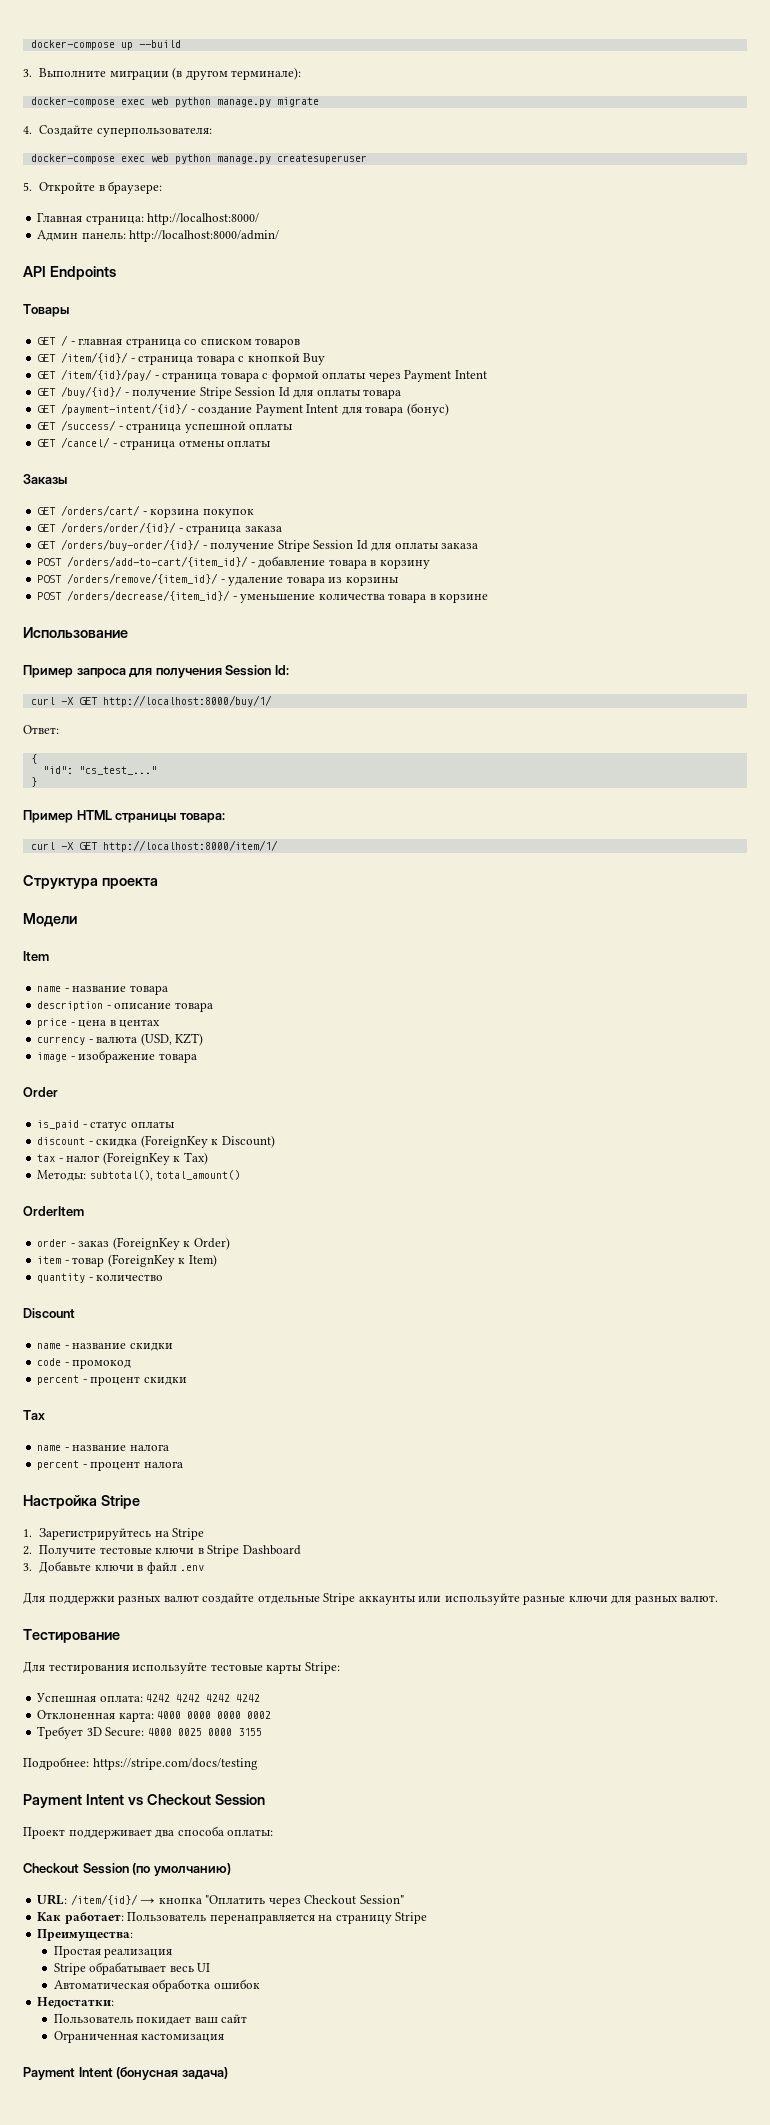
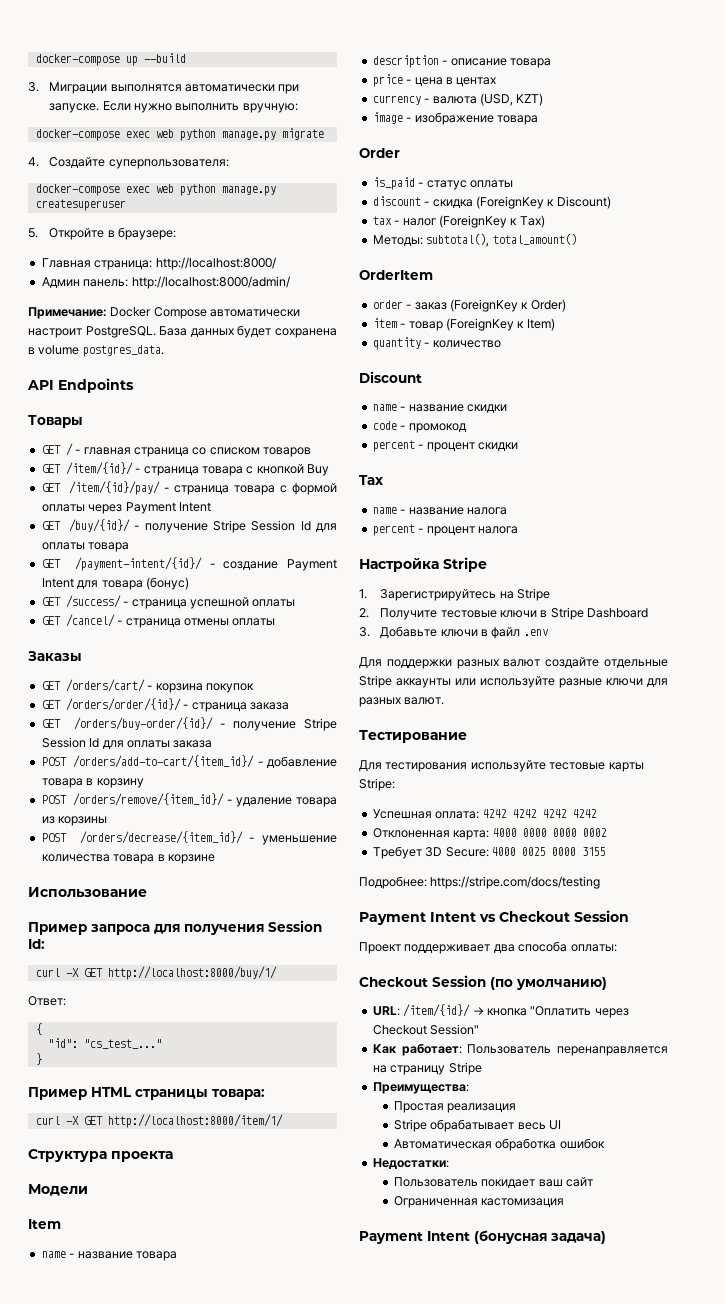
[39,67,302,80] Выполните миграции (в другом терминале): -> [49,82,300,94] [49,101,298,113] Миграции выполнятся автоматически при запуске. Если нужно выполнить вручную:
(280, 236) none -> [28,307,301,319] [28,325,337,338] [28,345,164,357] // Примечание: Docker Compose автоматически настроит PostgreSQL. База данных будет сохранена в volume postgres_data.

